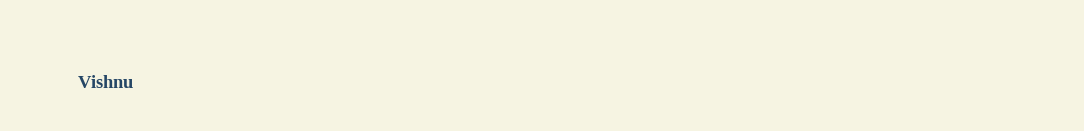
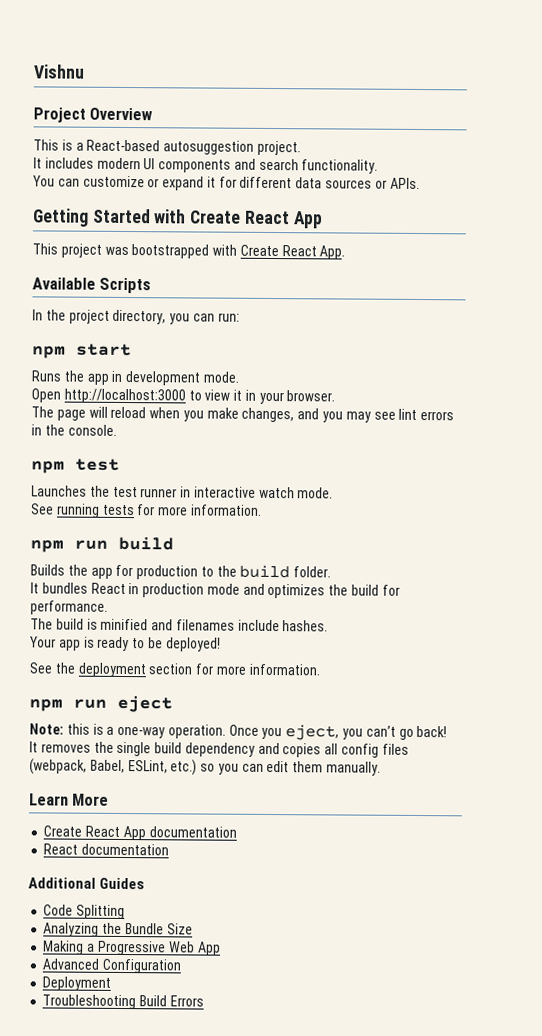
(133, 81) none -> [33,107,154,123] [33,139,301,156] [33,157,379,174] [32,175,420,191] [32,208,323,229] [32,243,346,260] [32,277,152,294] [32,309,240,325] [32,343,132,359] [31,370,239,386] [31,388,336,405] [31,406,455,423] [31,424,117,436] [31,458,120,474] [31,485,334,499] [31,503,262,518] [30,536,174,553] [30,564,332,580] [30,582,400,599] [30,600,108,615] [30,618,329,632] [29,636,221,652] [29,662,321,678] [29,695,173,713] [29,723,448,741] [29,741,409,758] [29,758,382,776] [29,793,110,806] [43,825,237,841] [43,843,170,856] [28,877,146,890] [43,904,126,920] [43,922,193,937] [43,940,221,956] [42,958,182,974] [42,976,112,991] [42,994,204,1010] // Project Overview // This is a React-based autosuggestion project. // It includes modern UI components and search functionality. // You can customize or expand it for different data sources or APIs. // Getting Started with Create React App // This project was bootstrapped with Create React App. // Available Scripts // In the project directory, you can run: // npm start // Runs the app in development mode. // Open http://localhost:3000 to view it in your browser. // The page will reload when you make changes, and you may see lint errors in the console. // npm test // Launches the test runner in interactive watch mode. // See running tests for more information. // npm run build // Builds the app for production to the build folder. // It bundles React in production mode and optimizes the build for performance. // The build is minified and filenames include hashes. // Your app is ready to be deployed! // See the deployment section for more information. // npm run eject // Note: this is a one-way operation. Once you eject, you can’t go back! // It removes the single build dependency and copies all config files (webpack, Babel, ESLint, etc.) so you can edit them manually. // Learn More // Create React App documentation // React documentation // Additional Guides // Code Splitting // Analyzing the Bundle Size // Making a Progressive Web App // Advanced Configuration // Deployment // Troubleshooting Build Errors

